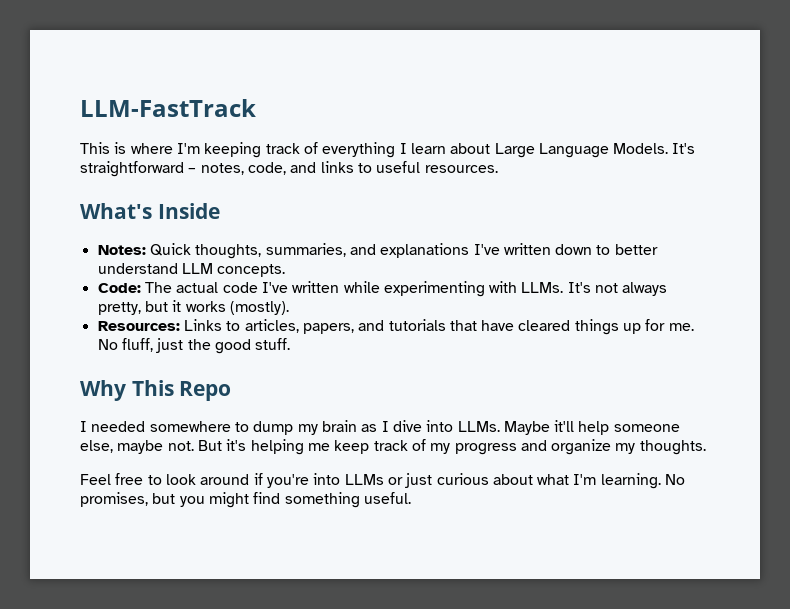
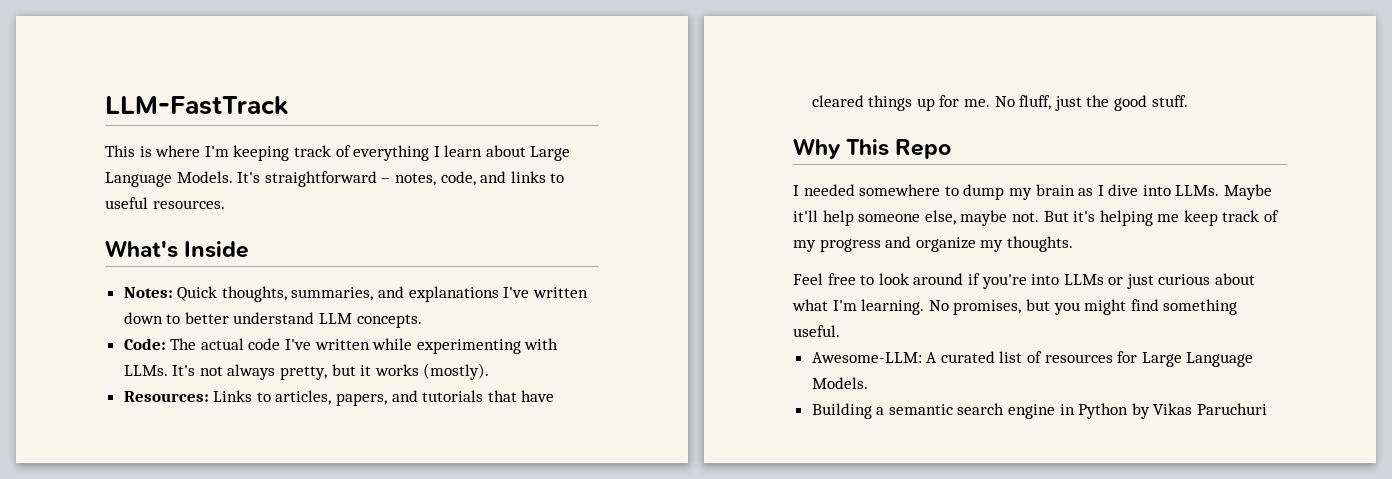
(411, 498) none -> [811,351,1254,367] [811,377,868,389] [811,403,1268,419] // Awesome-LLM: A curated list of resources for Large Language Models. // Building a semantic search engine in Python by Vikas Paruchuri

